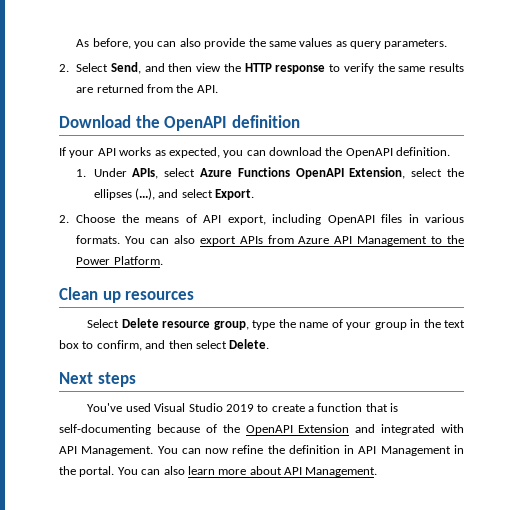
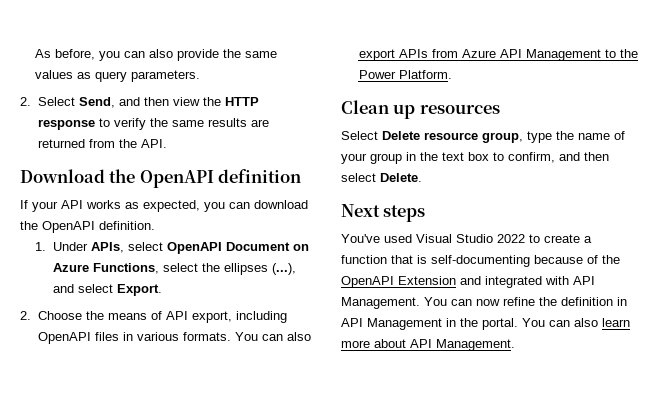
[199,167,406,179] Azure Functions OpenAPI Extension, -> [166,242,309,254] [52,263,159,274] OpenAPI Document on Azure Functions,
[225,404,254,412] 2019 -> [497,234,525,243] 2022

